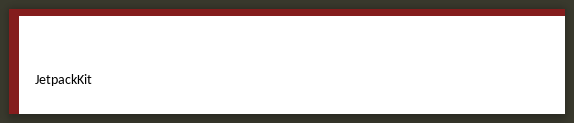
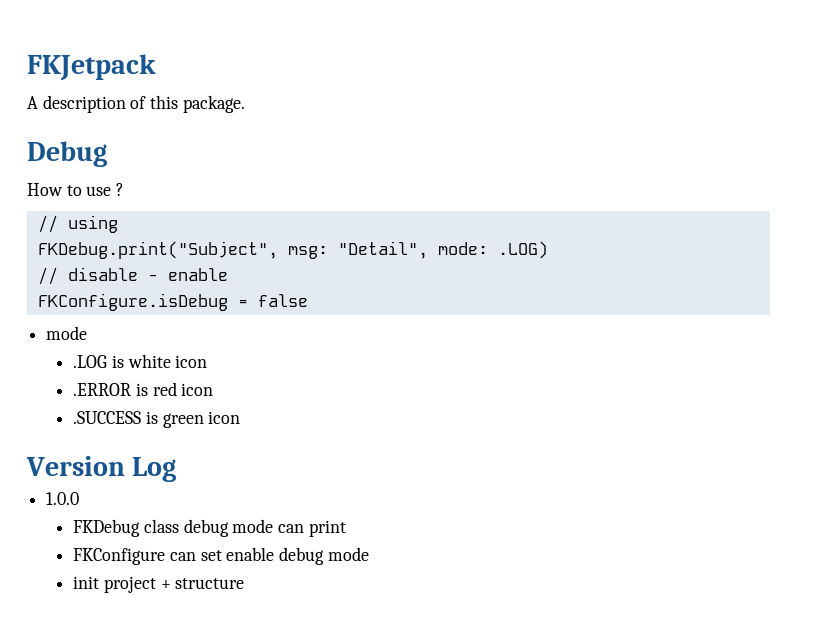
[35,74,92,86] JetpackKit -> [27,54,156,81] [27,95,245,113] [27,141,107,167] [27,183,125,196] [37,215,118,233] [37,241,548,259] [37,267,228,285] [37,293,308,311] [46,326,88,340] [73,354,208,368] [73,382,214,396] [73,411,241,428] [26,456,177,482] [46,492,80,505] [73,519,346,537] [73,547,369,565] [73,576,245,593] FKJetpack // A description of this package. // Debug // How to use ? // // using // FKDebug.print("Subject", msg: "Detail", mode: .LOG) // // disable - enable // FKConfigure.isDebug = false // mode // .LOG is white icon // .ERROR is red icon // .SUCCESS is green icon // Version Log // 1.0.0 // FKDebug class debug mode can print // FKConfigure can set enable debug mode // init project + structure

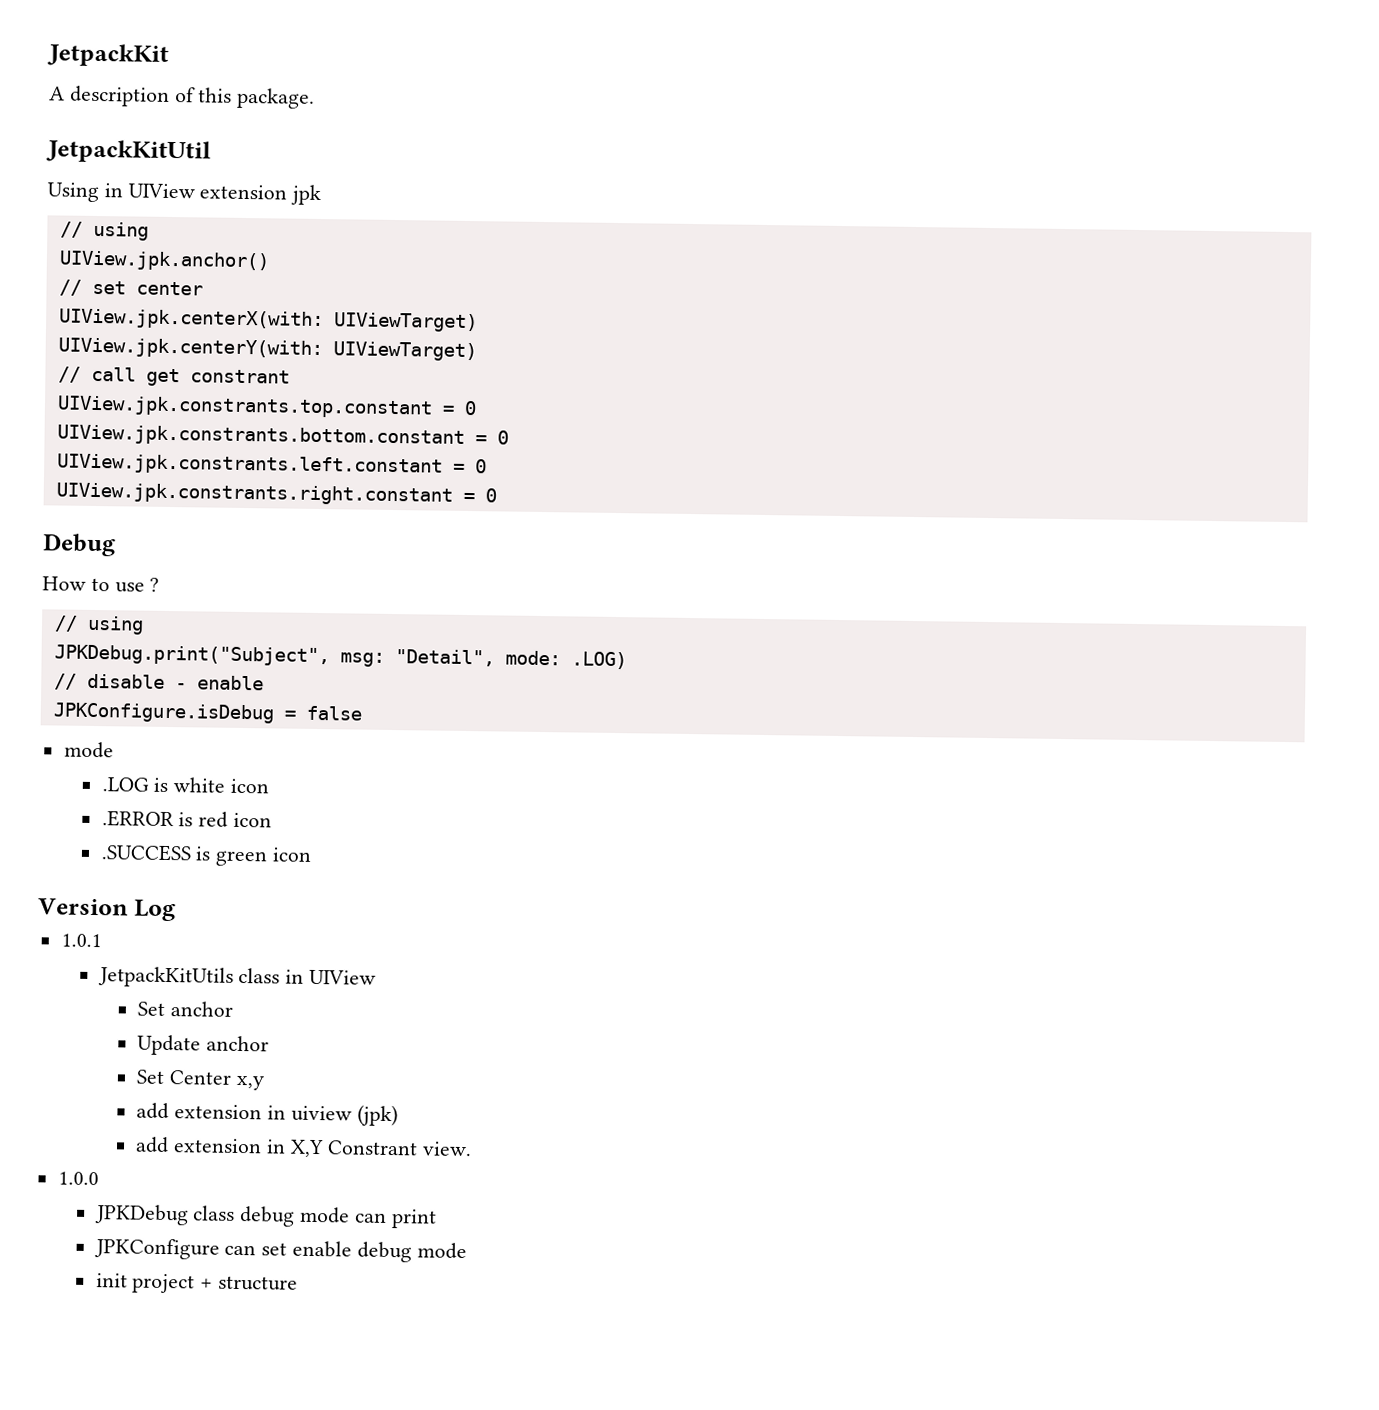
[27,54,156,81] FKJetpack -> [47,43,169,67] JetpackKit
(245, 104) none -> [46,139,211,164] [47,182,322,206] [59,221,149,241] [58,250,270,272] [58,279,203,296] [58,308,478,333] [57,337,477,362] [57,366,290,387] [56,395,477,419] [56,424,509,448] [56,453,487,477] [55,482,497,506] // JetpackKitUtil // Using in UIView extension jpk // // using // UIView.jpk.anchor() // // set center // UIView.jpk.centerX(with: UIViewTarget) // UIView.jpk.centerY(with: UIViewTarget) // // call get constrant // UIView.jpk.constrants.top.constant = 0 // UIView.jpk.constrants.bottom.constant = 0 // UIView.jpk.constrants.left.constant = 0 // UIView.jpk.constrants.right.constant = 0
[37,241,278,259] FKDebug.print("Subject", -> [53,644,330,667] JPKDebug.print("Subject",
[37,293,228,311] FKConfigure.isDebug -> [52,702,274,724] JPKConfigure.isDebug
(177, 469) none -> [60,933,102,948] [97,966,376,988] [137,1001,234,1017] [137,1034,270,1056] [136,1069,265,1091] [136,1102,398,1127] [135,1136,472,1158] // 1.0.1 // JetpackKitUtils class in UIView // Set anchor // Update anchor // Set Center x,y // add extension in uiview (jpk) // add extension in X,Y Constrant view.
[73,519,141,537] FKDebug -> [93,1204,189,1226] JPKDebug
[73,548,166,565] FKConfigure -> [93,1238,220,1260] JPKConfigure

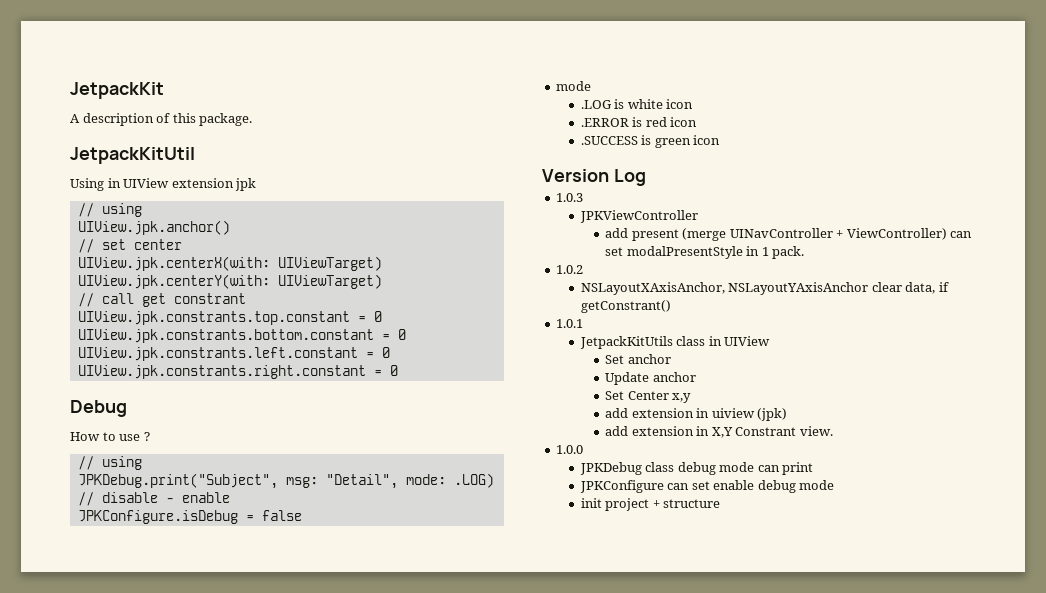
(176, 910) none -> [556,193,584,202] [579,210,698,223] [605,228,973,241] [605,246,805,259] [556,265,584,274] [580,282,949,295] [580,300,671,313] // 1.0.3 // JPKViewController // add present (merge UINavController + ViewController) can set modalPresentStyle in 1 pack. // 1.0.2 // NSLayoutXAxisAnchor, NSLayoutYAxisAnchor clear data, if getConstrant()

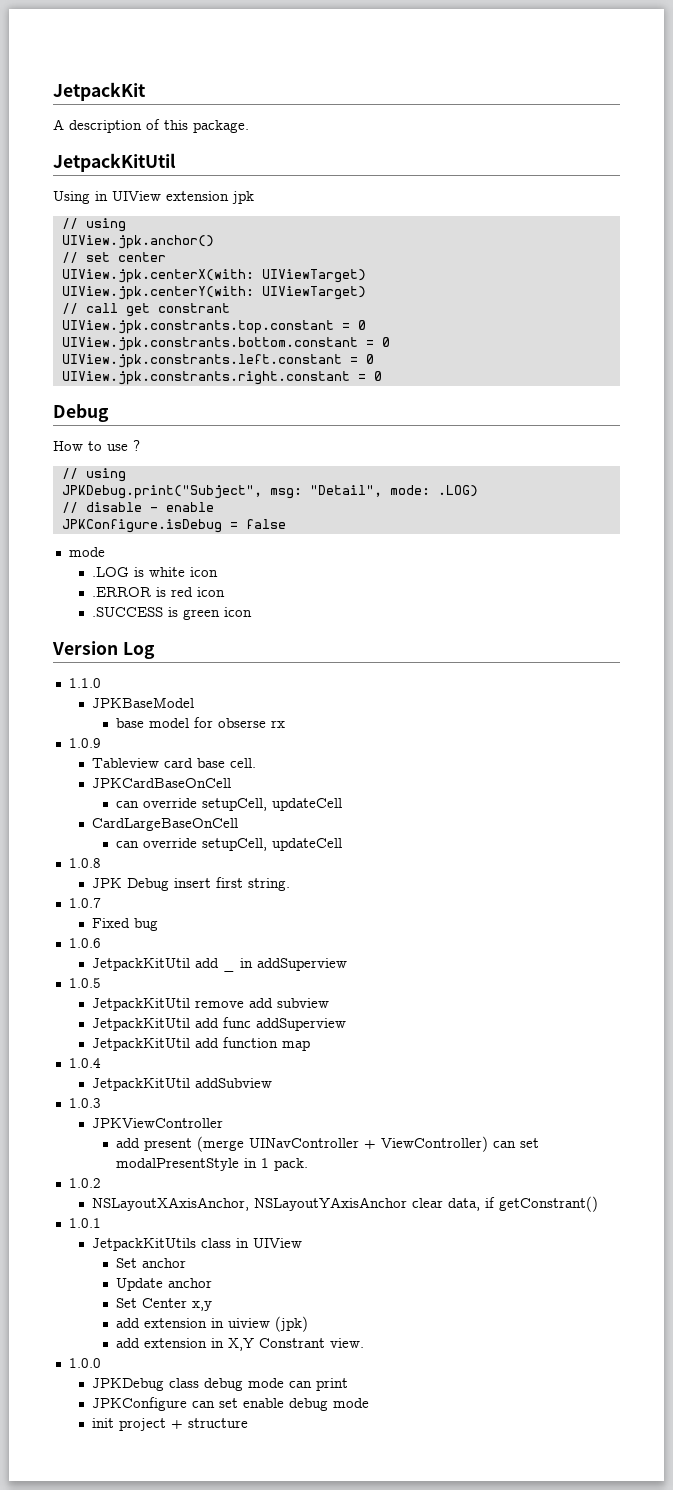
(646, 177) none -> [68,678,101,688] [92,697,195,708] [116,717,286,728] [68,738,101,748] [92,758,257,768] [92,778,232,788] [116,798,343,811] [92,818,239,831] [116,838,343,851] [68,858,101,868] [92,877,291,891] [68,898,101,908] [92,918,159,931] [68,938,101,948] [92,958,220,971] [223,968,236,972] [240,958,348,971] [68,978,101,988] [92,998,330,1011] [92,1017,347,1031] [92,1037,311,1051] [68,1058,101,1068] [92,1078,273,1091] // 1.1.0 // JPKBaseModel // base model for obserse rx // 1.0.9 // Tableview card base cell. // JPKCardBaseOnCell // can override setupCell, updateCell // CardLargeBaseOnCell // can override setupCell, updateCell // 1.0.8 // JPK Debug insert first string. // 1.0.7 // Fixed bug // 1.0.6 // JetpackKitUtil add _ in addSuperview // 1.0.5 // JetpackKitUtil remove add subview // JetpackKitUtil add func addSuperview // JetpackKitUtil add function map // 1.0.4 // JetpackKitUtil addSubview

